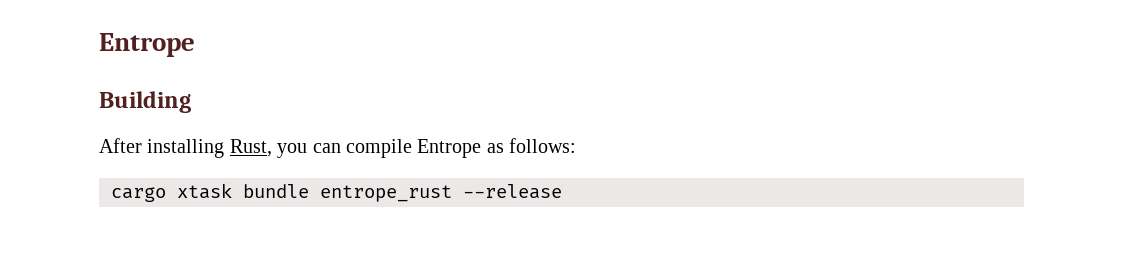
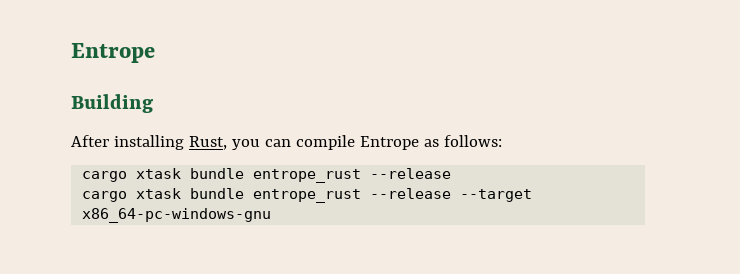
(562, 191) none -> [82,188,533,203] [82,208,272,223] // cargo xtask bundle entrope_rust --release --target x86_64-pc-windows-gnu

